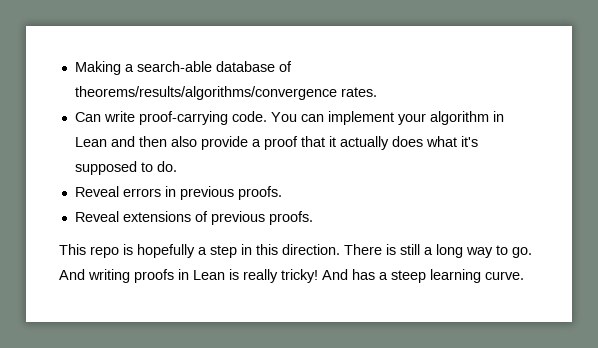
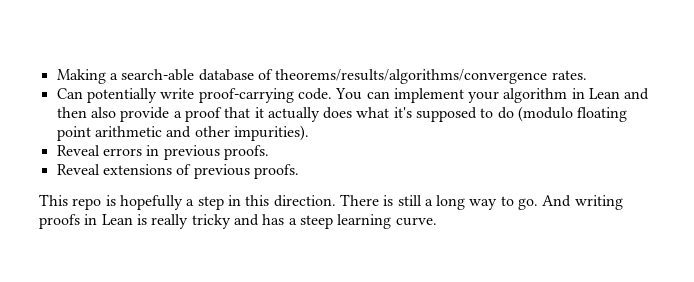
(101, 117) none -> [86,88,157,103] potentially
[156,161,177,172] do. -> [497,106,628,122] [56,125,309,141] do (modulo floating point arithmetic and other impurities).
[281,269,348,283] tricky! And -> [191,214,259,229] tricky and

